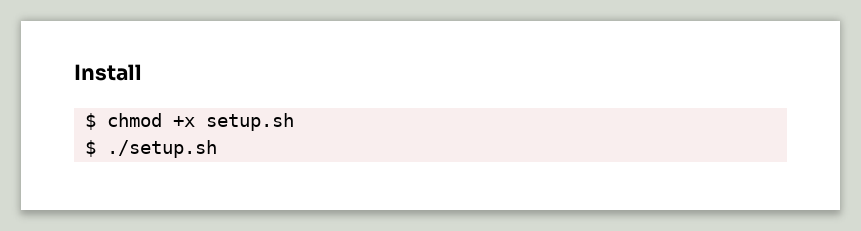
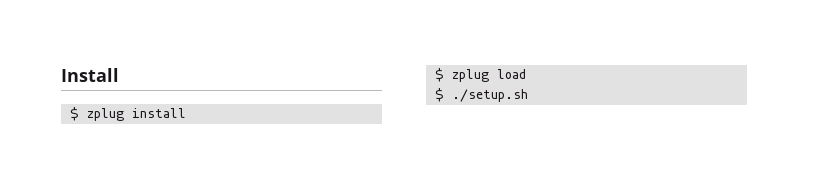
[107,113,295,131] chmod +x setup.sh -> [87,108,187,121] [435,68,527,82] zplug install // $ zplug load

